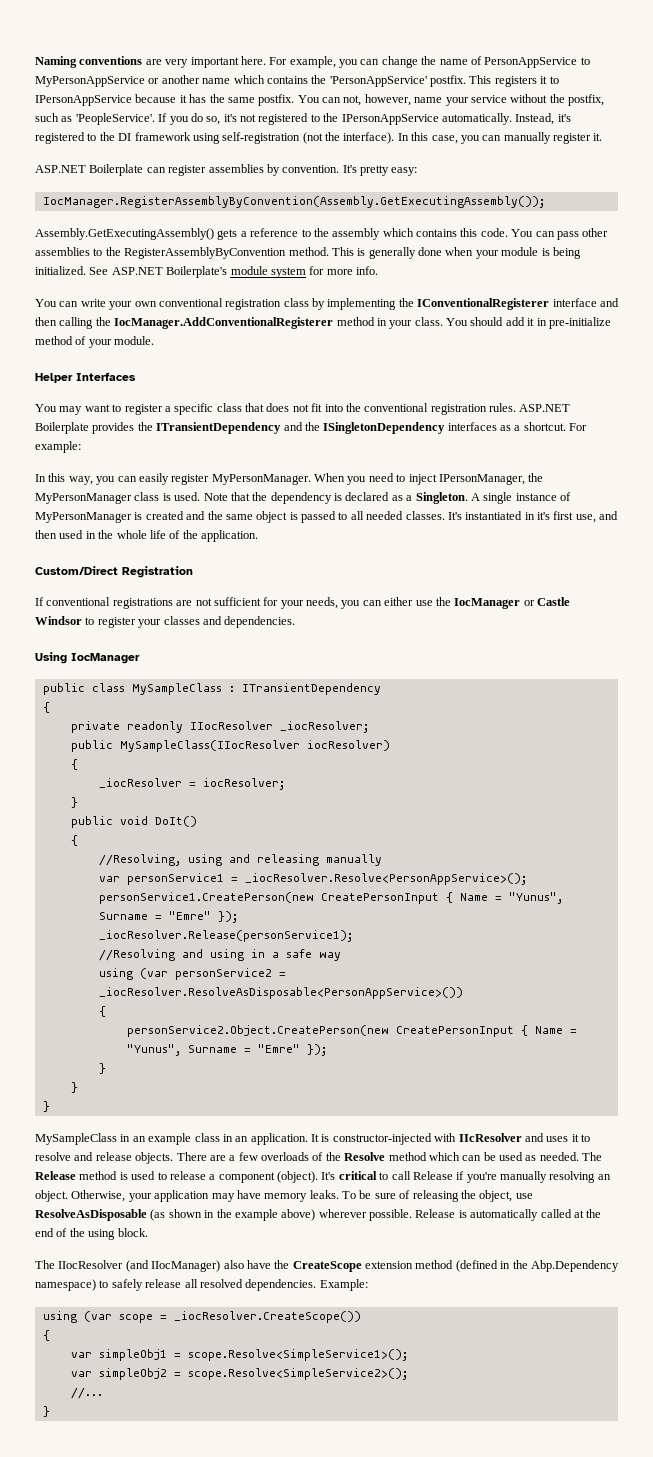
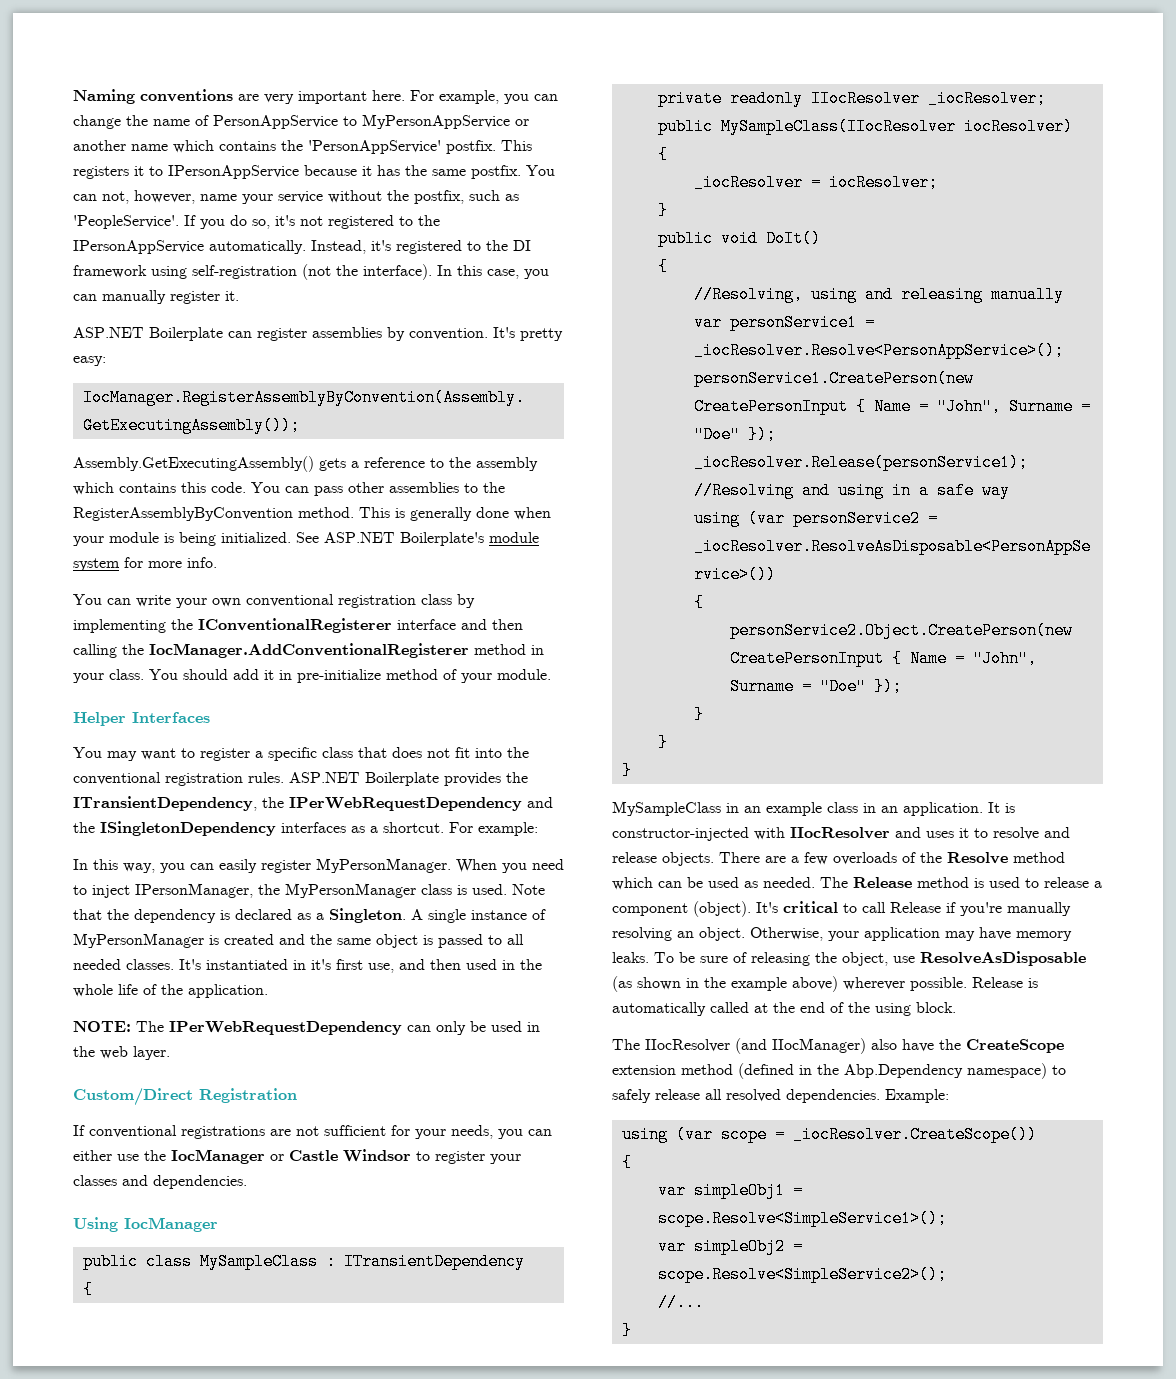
[156,422,282,434] ITransientDependency -> [73,796,522,811] ITransientDependency, the IPerWebRequestDependency
(258, 536) none -> [73,1021,540,1035] [73,1046,170,1060] // NOTE: The IPerWebRequestDependency can only be used in the web layer.
[508,892,563,904] [98,911,211,920] "Yunus", Surname = "Emre" -> [936,398,1091,415] [693,426,740,443] "John", Surname = "Doe"
[126,1044,300,1056] "Yunus", Surname = "Emre" -> [972,650,1037,667] [729,678,866,695] "John", Surname = "Doe"
[458,1133,522,1142] IIcResolver -> [790,827,890,839] IIocResolver

